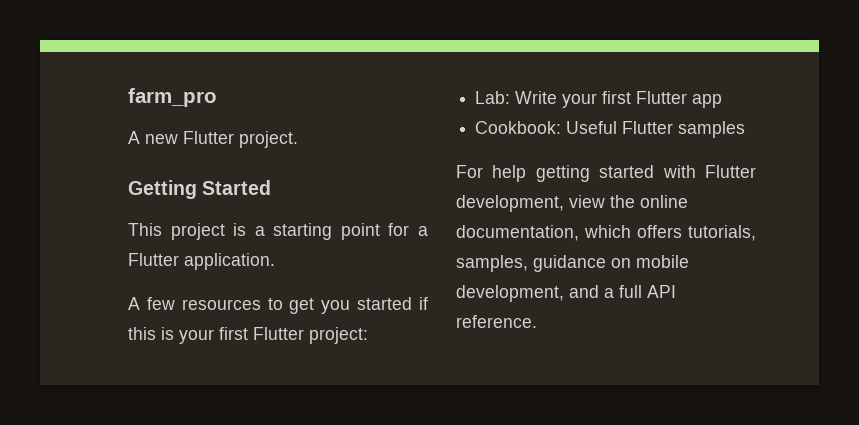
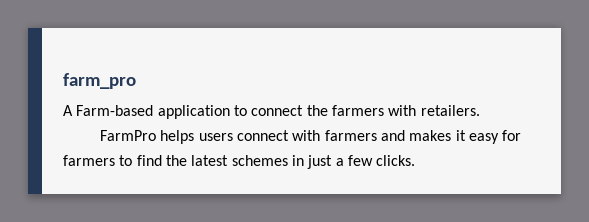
[145,131,298,148] [128,180,272,199] [128,223,428,240] [128,253,275,270] [128,297,428,314] [128,327,368,344] [475,91,723,108] [475,121,746,138] [456,165,756,182] [456,195,688,212] [456,225,756,241] [456,255,689,272] [456,285,676,302] [456,315,537,328] new Flutter project. // Getting Started // This project is a starting point for a Flutter application. // A few resources to get you started if this is your first Flutter project: // Lab: Write your first Flutter app // Cookbook: Useful Flutter samples // For help getting started with Flutter development, view the online documentation, which offers tutorials, samples, guidance on mobile development, and a full API reference. -> [76,105,480,119] [100,130,522,144] [63,155,416,169] Farm-based application to connect the farmers with retailers. // FarmPro helps users connect with farmers and makes it easy for farmers to find the latest schemes in just a few clicks.

